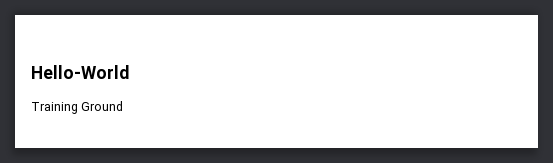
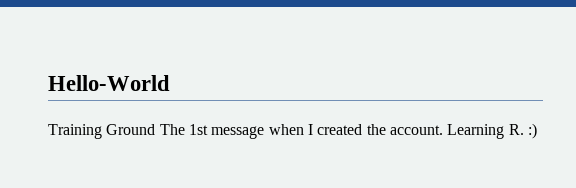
(124, 106) none -> [159,123,537,139] The 1st message when I created the account. Learning R. :)

